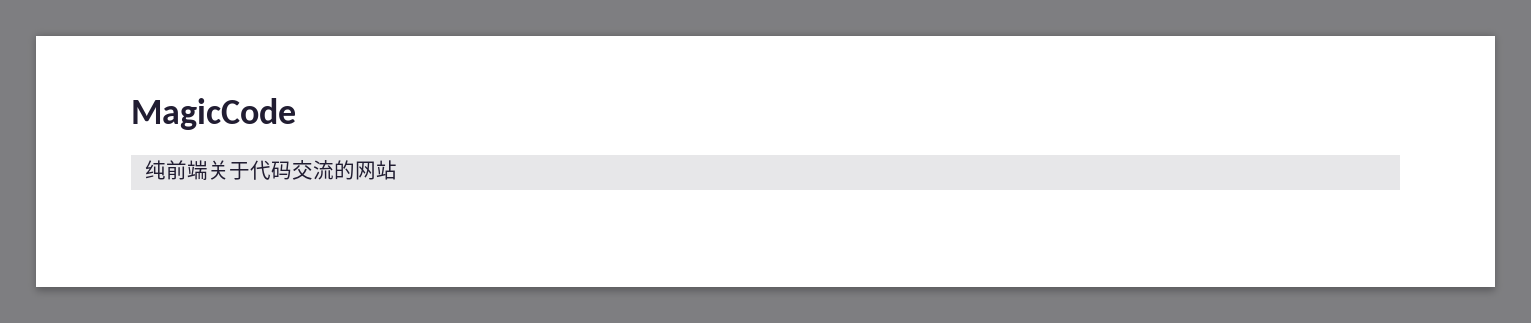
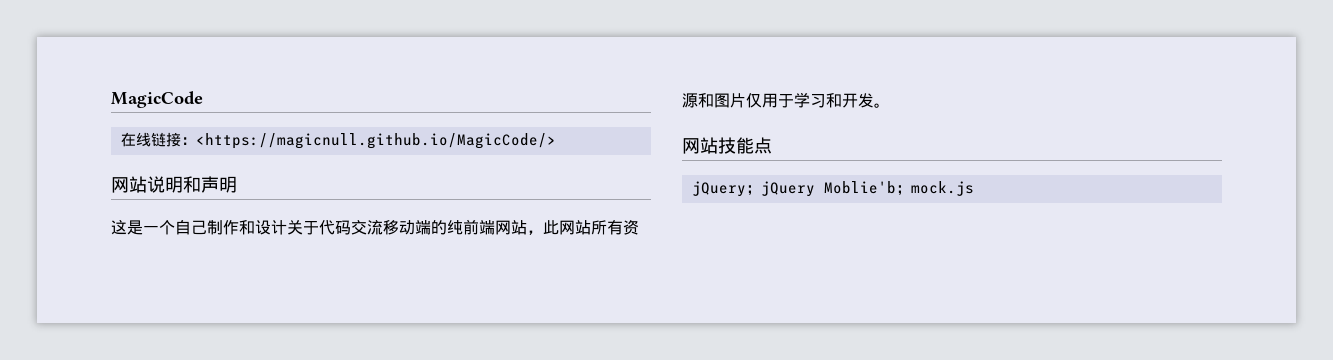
[144,160,397,180] 纯前端关于代码交流的网站 -> [120,132,556,149] [111,176,237,193] [111,219,639,235] [682,92,890,108] [682,137,772,154] [691,181,974,197] 在线链接：<https://magicnull.github.io/MagicCode/> // 网站说明和声明 // 这是一个自己制作和设计关于代码交流移动端的纯前端网站，此网站所有资源和图片仅用于学习和开发。 // 网站技能点 // jQuery；jQuery Moblie'b；mock.js

